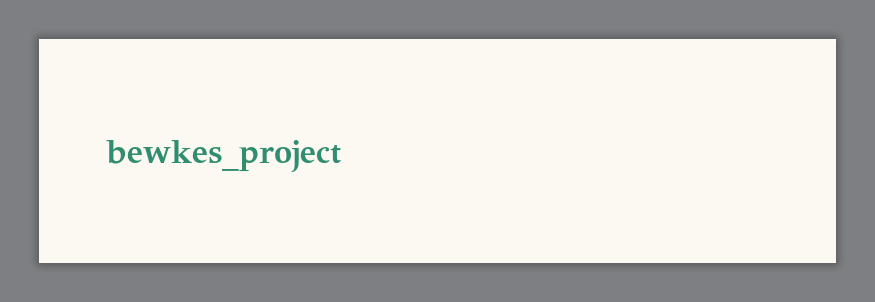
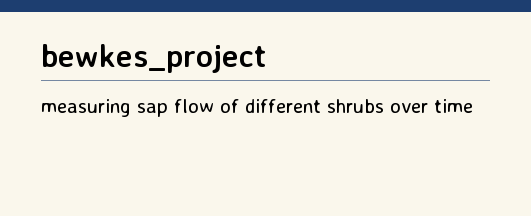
(341, 156) none -> [41,99,473,117] // measuring sap flow of different shrubs over time

